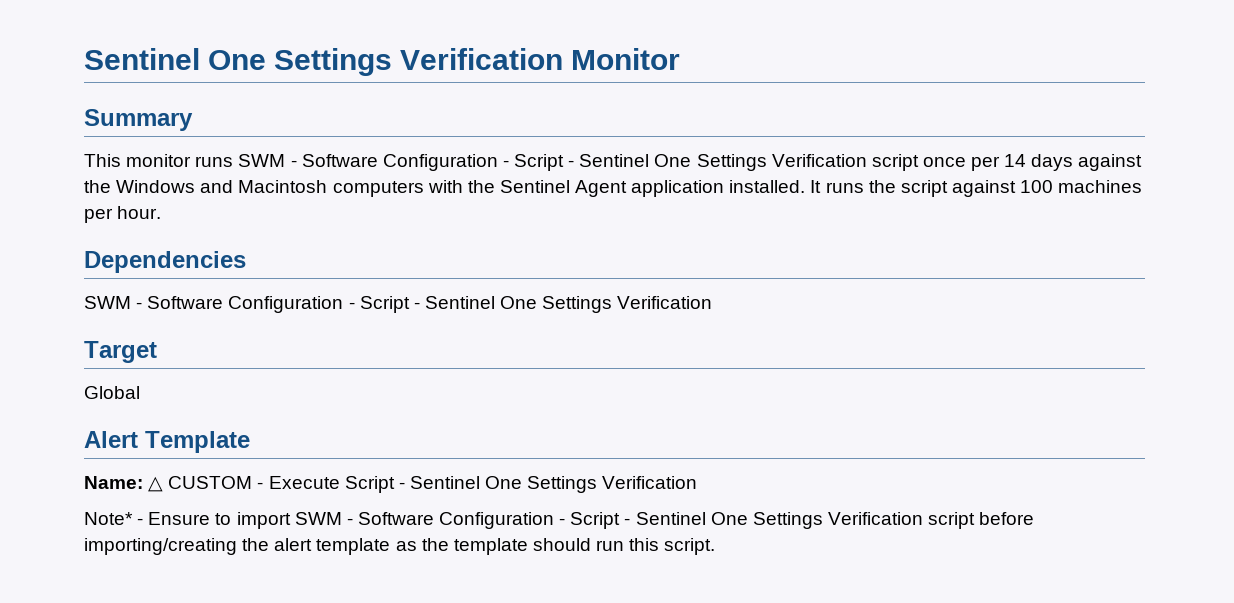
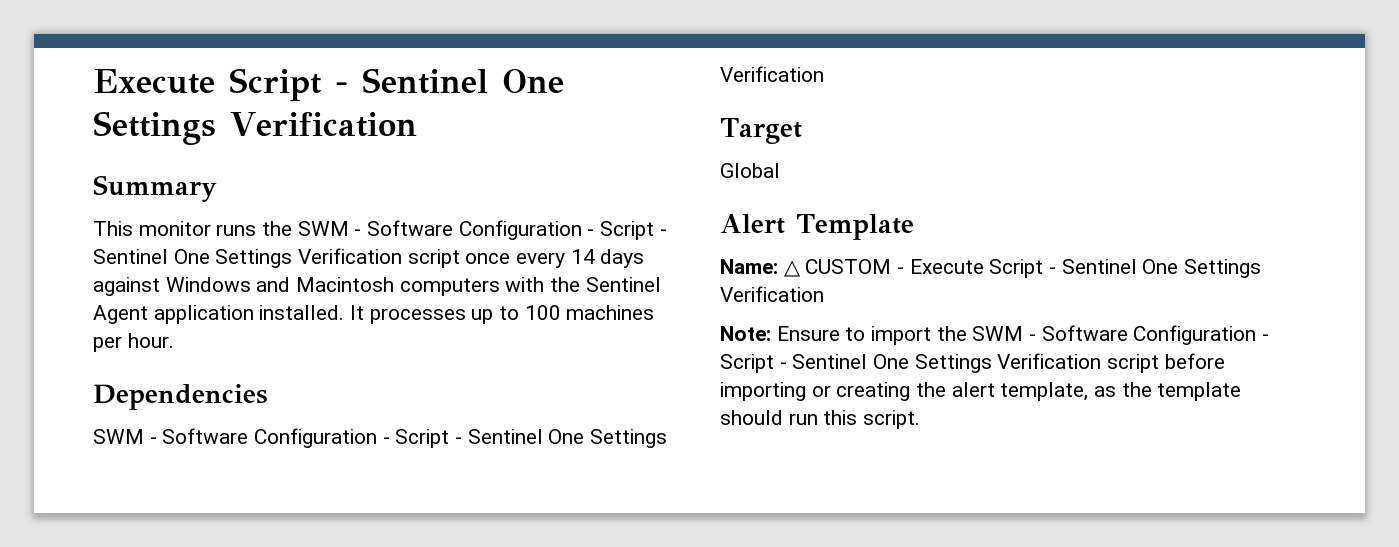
[84,48,681,76] Sentinel One Settings Verification Monitor -> [93,68,564,102] [93,111,417,145] Execute Script - Sentinel One Settings Verification
(234, 161) none -> [262,221,293,236] the
[971,156,1001,171] per -> [516,252,566,268] every
[84,180,111,193] the -> (160, 286) none
[825,180,1016,197] runs the script against -> [369,306,520,324] processes up to
[84,512,144,525] Note* - -> [720,326,771,341] Note:
(291, 520) none -> [936,326,967,341] the
[84,538,237,555] importing/creating -> [720,382,911,401] importing or creating
[316,538,391,555] template -> [1000,382,1089,401] template,

